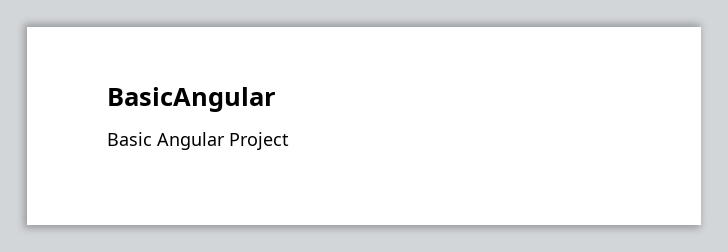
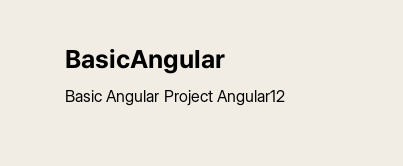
(289, 141) none -> [216,90,285,106] Angular12

